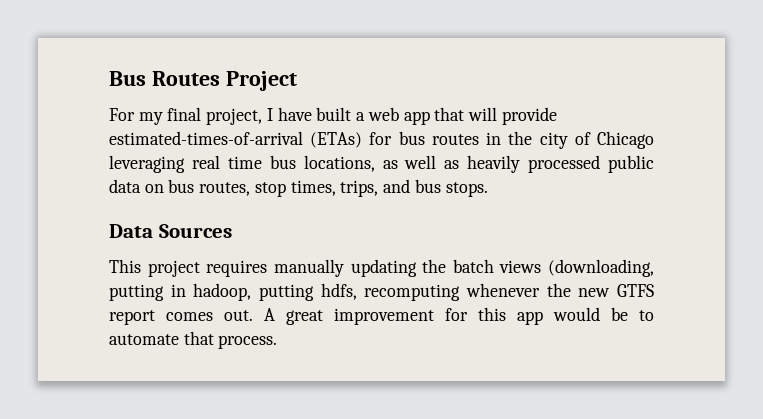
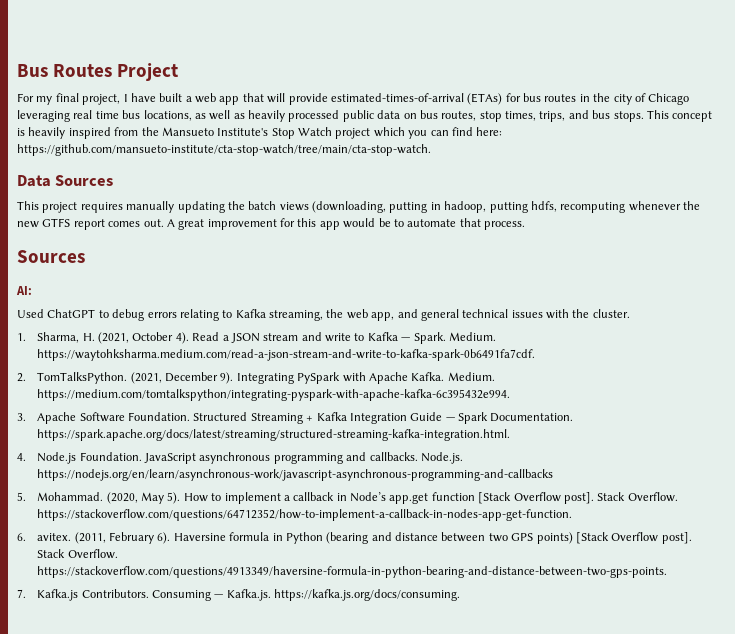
(488, 189) none -> [646,110,713,122] [17,127,503,139] [17,144,431,156] This concept is heavily inspired from the Mansueto Institute's Stop Watch project which you can find here: https://github.com/mansueto-institute/cta-stop-watch/tree/main/cta-stop-watch.
(278, 342) none -> [17,250,85,263] [16,286,32,295] [17,309,630,321] [17,332,496,344] [37,349,536,361] [17,372,495,384] [37,389,511,401] [17,412,574,424] [37,429,511,441] [17,452,463,464] [37,469,554,481] [17,492,678,504] [37,509,573,521] [17,532,692,544] [37,549,118,559] [37,566,668,578] [17,589,461,601] // Sources // AI: // Used ChatGPT to debug errors relating to Kafka streaming, the web app, and general technical issues with the cluster. // 1. Sharma, H. (2021, October 4). Read a JSON stream and write to Kafka — Spark. Medium. https://waytohksharma.medium.com/read-a-json-stream-and-write-to-kafka-spark-0b6491fa7cdf. // 2. TomTalksPython. (2021, December 9). Integrating PySpark with Apache Kafka. Medium. https://medium.com/tomtalkspython/integrating-pyspark-with-apache-kafka-6c395432e994. // 3. Apache Software Foundation. Structured Streaming + Kafka Integration Guide — Spark Documentation. https://spark.apache.org/docs/latest/streaming/structured-streaming-kafka-integration.html. // 4. Node.js Foundation. JavaScript asynchronous programming and callbacks. Node.js. https://nodejs.org/en/learn/asynchronous-work/javascript-asynchronous-programming-and-callbacks // 5. Mohammad. (2020, May 5). How to implement a callback in Node’s app.get function [Stack Overflow post]. Stack Overflow. https://stackoverflow.com/questions/64712352/how-to-implement-a-callback-in-nodes-app-get-function. // 6. avitex. (2011, February 6). Haversine formula in Python (bearing and distance between two GPS points) [Stack Overflow post]. Stack Overflow. https://stackoverflow.com/questions/4913349/haversine-formula-in-python-bearing-and-distance-between-two-gps-points. // 7. Kafka.js Contributors. Consuming — Kafka.js. https://kafka.js.org/docs/consuming.

